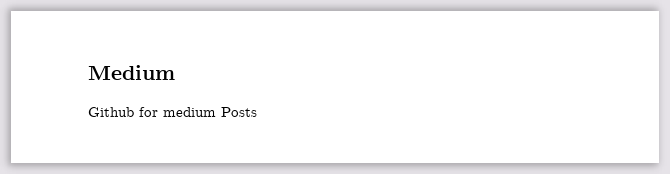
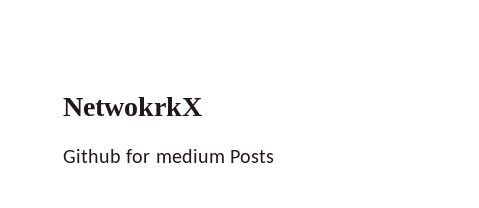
[88,65,175,80] Medium -> [63,97,202,116] NetwokrkX

